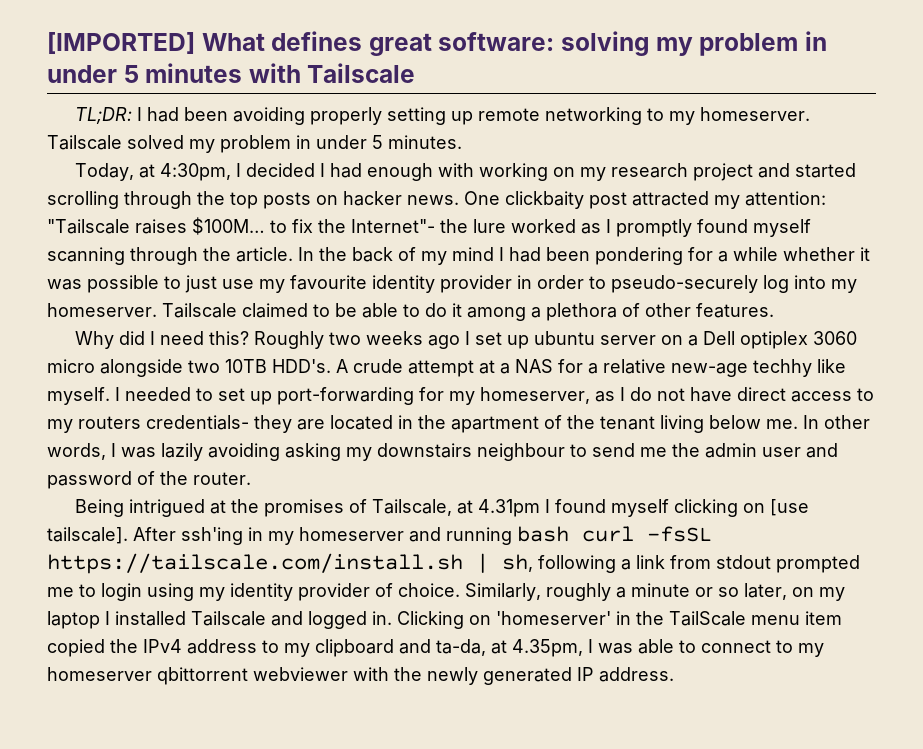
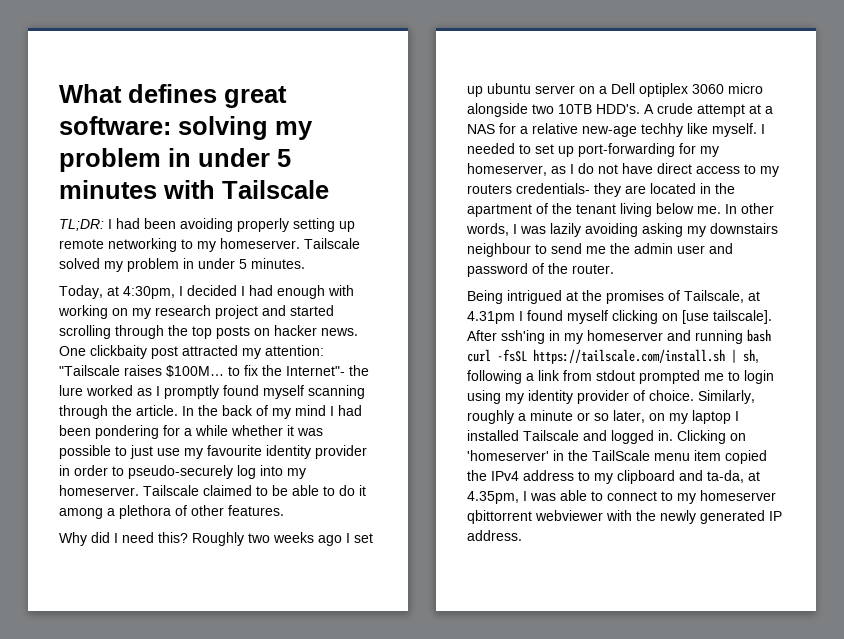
[47,32,195,54] [IMPORTED] -> (59, 93) none

